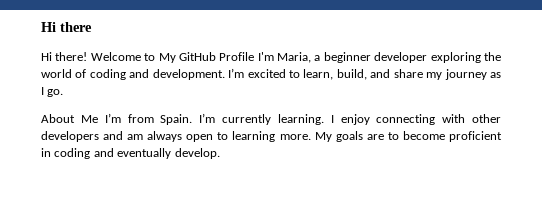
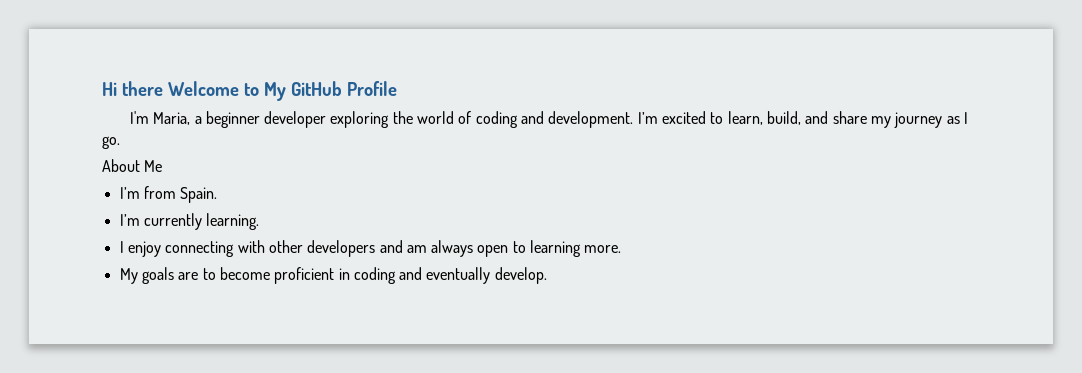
[41,52,88,61] // Hi there! -> (163, 88) none
(255, 56) none -> (397, 88) //
(98, 119) none -> (163, 166) //
(193, 119) none -> (218, 195) //
(324, 119) none -> (260, 221) //
(311, 137) none -> (622, 249) //

